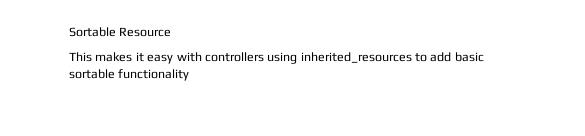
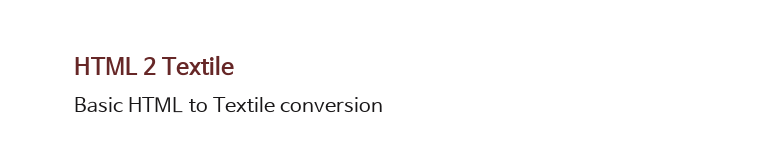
[69,27,172,37] [69,52,484,64] [69,69,190,81] Sortable Resource // This makes it easy with controllers using inherited_resources to add basic sortable functionality -> [74,55,235,76] [74,97,384,113] HTML 2 Textile // Basic HTML to Textile conversion

